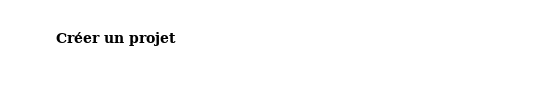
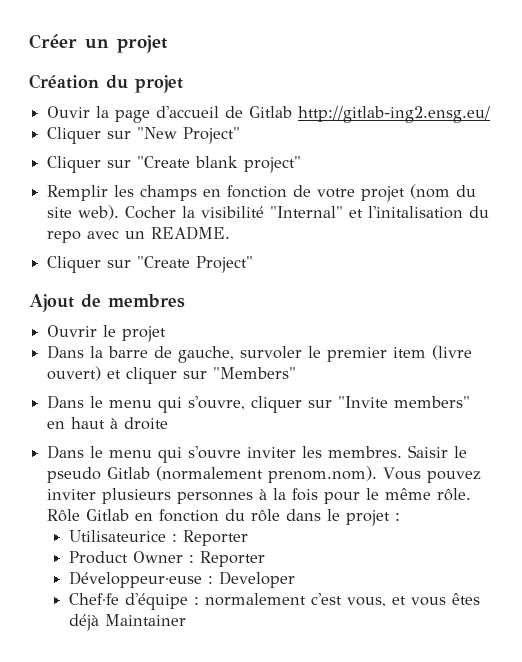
(176, 39) none -> [29,74,183,93] [47,106,491,123] [47,127,241,144] [47,156,302,173] [47,184,477,202] [47,205,490,220] [47,226,231,243] [47,256,254,273] [29,294,185,312] [47,325,167,342] [47,345,473,363] [47,366,297,384] [47,395,471,413] [47,417,169,430] [47,445,468,463] [47,466,482,483] [47,488,472,504] [47,509,401,526] [69,530,249,546] [69,551,266,567] [69,571,296,588] [69,593,481,610] [69,614,187,631] // Création du projet // Ouvir la page d'accueil de Gitlab http://gitlab-ing2.ensg.eu/ // Cliquer sur "New Project" // Cliquer sur "Create blank project" // Remplir les champs en fonction de votre projet (nom du site web). Cocher la visibilité "Internal" et l'initalisation du repo avec un README. // Cliquer sur "Create Project" // Ajout de membres // Ouvrir le projet // Dans la barre de gauche, survoler le premier item (livre ouvert) et cliquer sur "Members" // Dans le menu qui s'ouvre, cliquer sur "Invite members" en haut à droite // Dans le menu qui s'ouvre inviter les membres. Saisir le pseudo Gitlab (normalement prenom.nom). Vous pouvez inviter plusieurs personnes à la fois pour le même rôle. Rôle Gitlab en fonction du rôle dans le projet : // Utilisateurice : Reporter // Product Owner : Reporter // Développeur·euse : Developer // Chef·fe d'équipe : normalement c'est vous, et vous êtes déjà Maintainer

